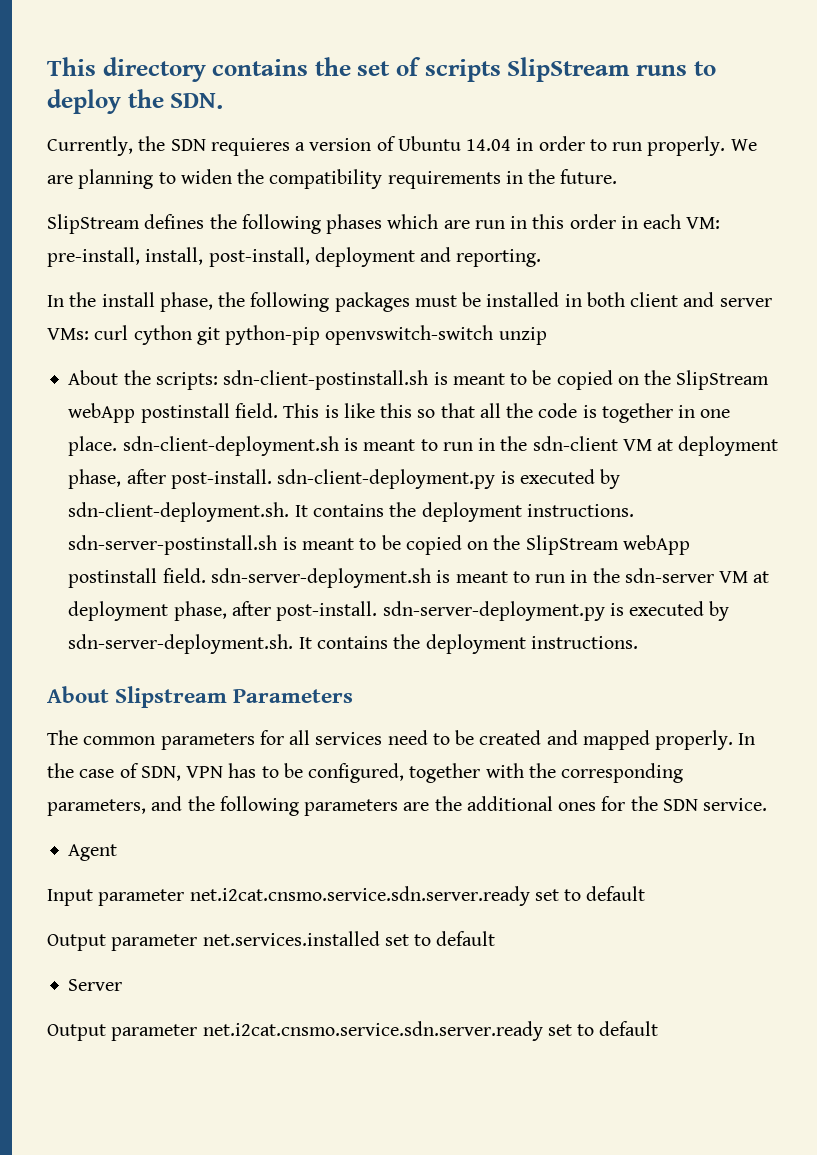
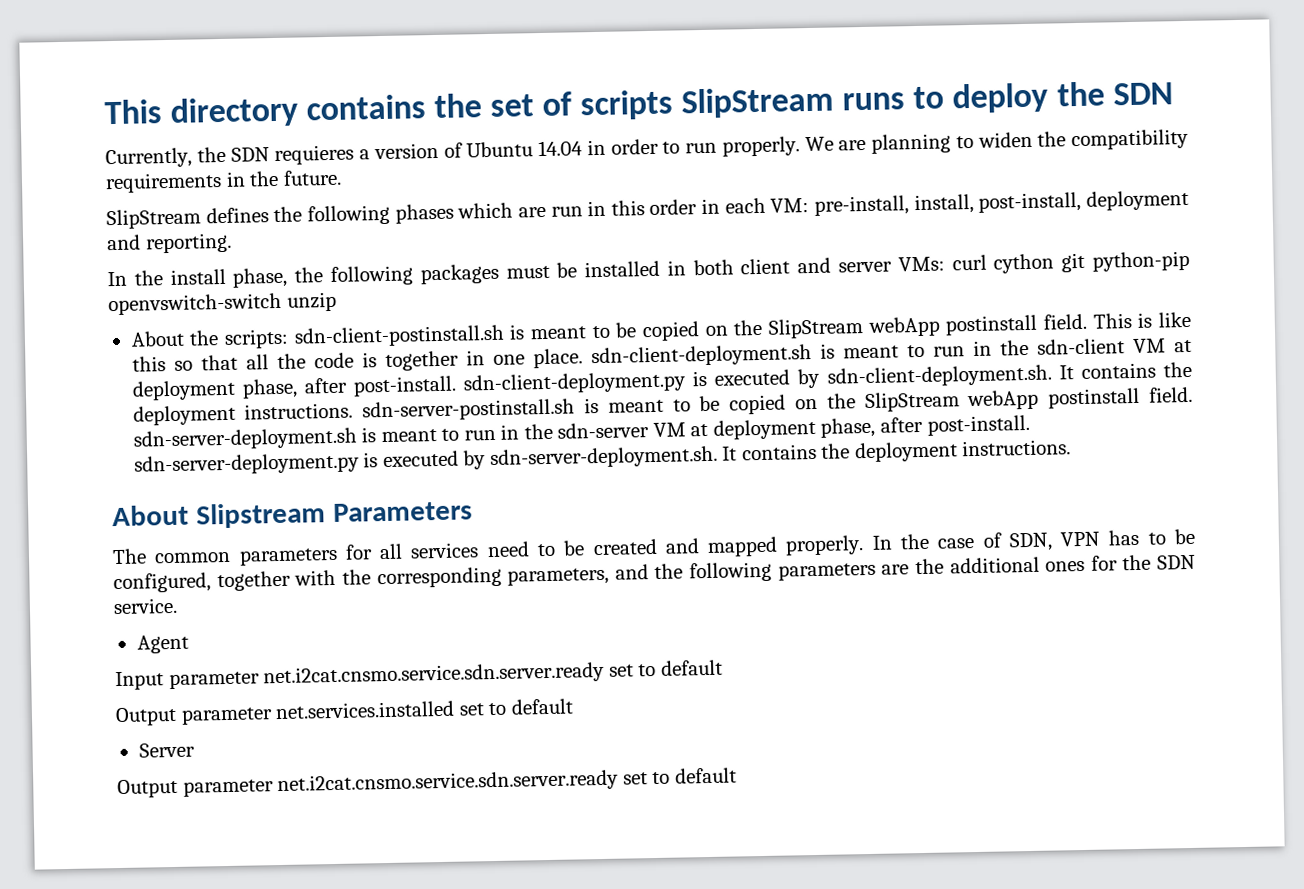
[170,93,224,109] SDN. -> [1112,82,1173,106] SDN

